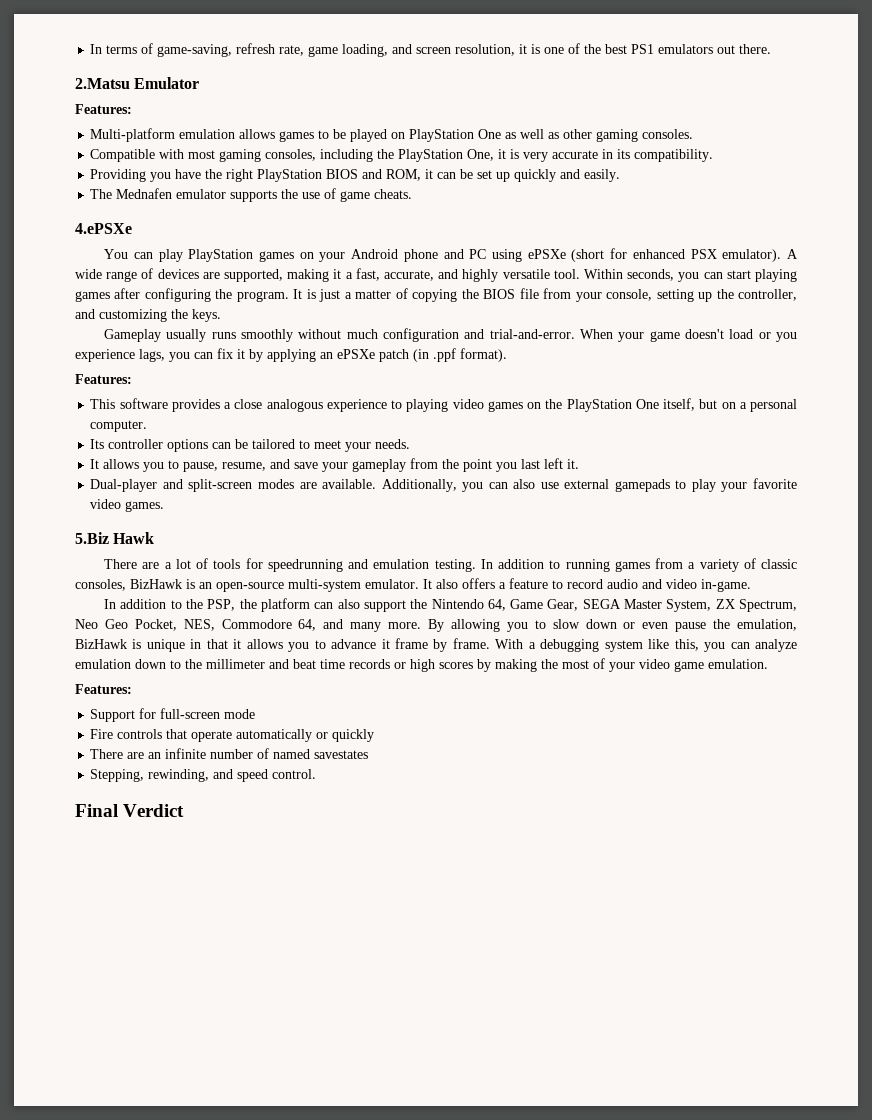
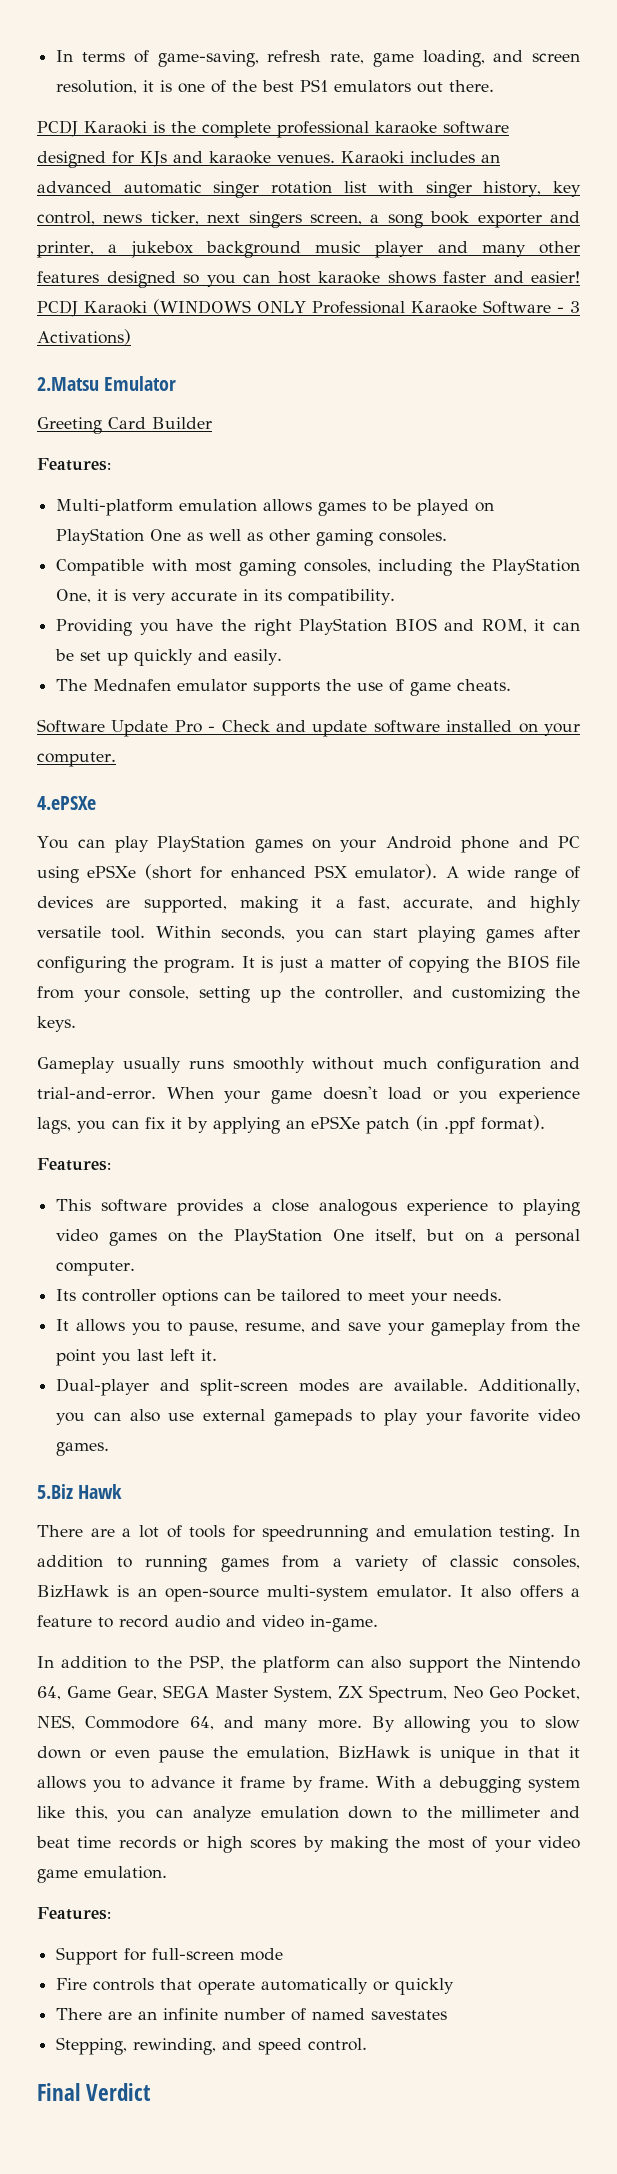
(772, 49) none -> [37,120,509,138] [37,151,500,168] [37,181,581,198] [37,211,580,228] [37,241,580,258] [37,271,580,288] [37,299,580,317] [37,329,131,345] // PCDJ Karaoki is the complete professional karaoke software designed for KJs and karaoke venues. Karaoki includes an advanced automatic singer rotation list with singer history, key control, news ticker, next singers screen, a song book exporter and printer, a jukebox background music player and many other features designed so you can host karaoke shows faster and easier! PCDJ Karaoki (WINDOWS ONLY Professional Karaoke Software - 3 Activations)
(200, 83) none -> [37,417,212,434] // Greeting Card Builder
(413, 194) none -> [37,719,580,737] [37,752,116,767] // Software Update Pro - Check and update software installed on your computer.

